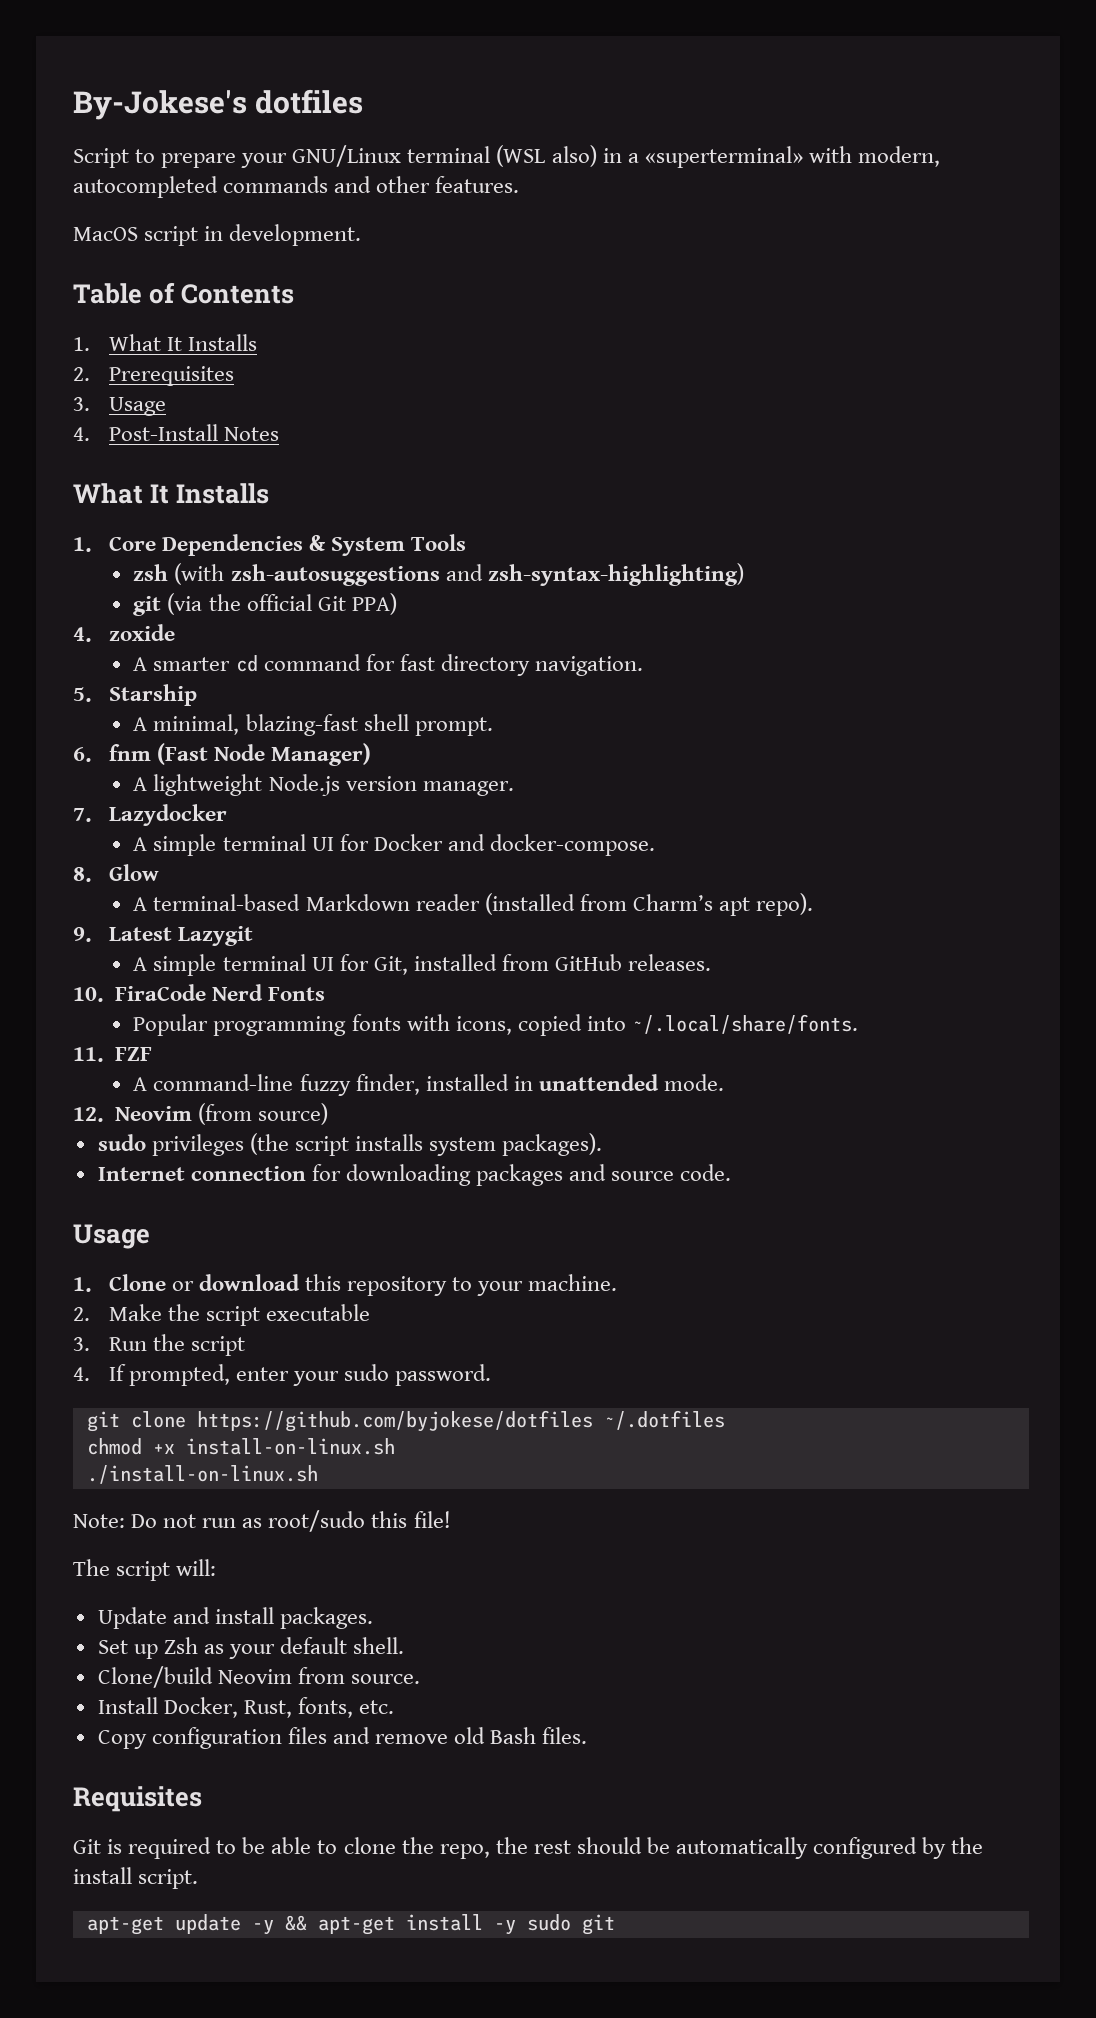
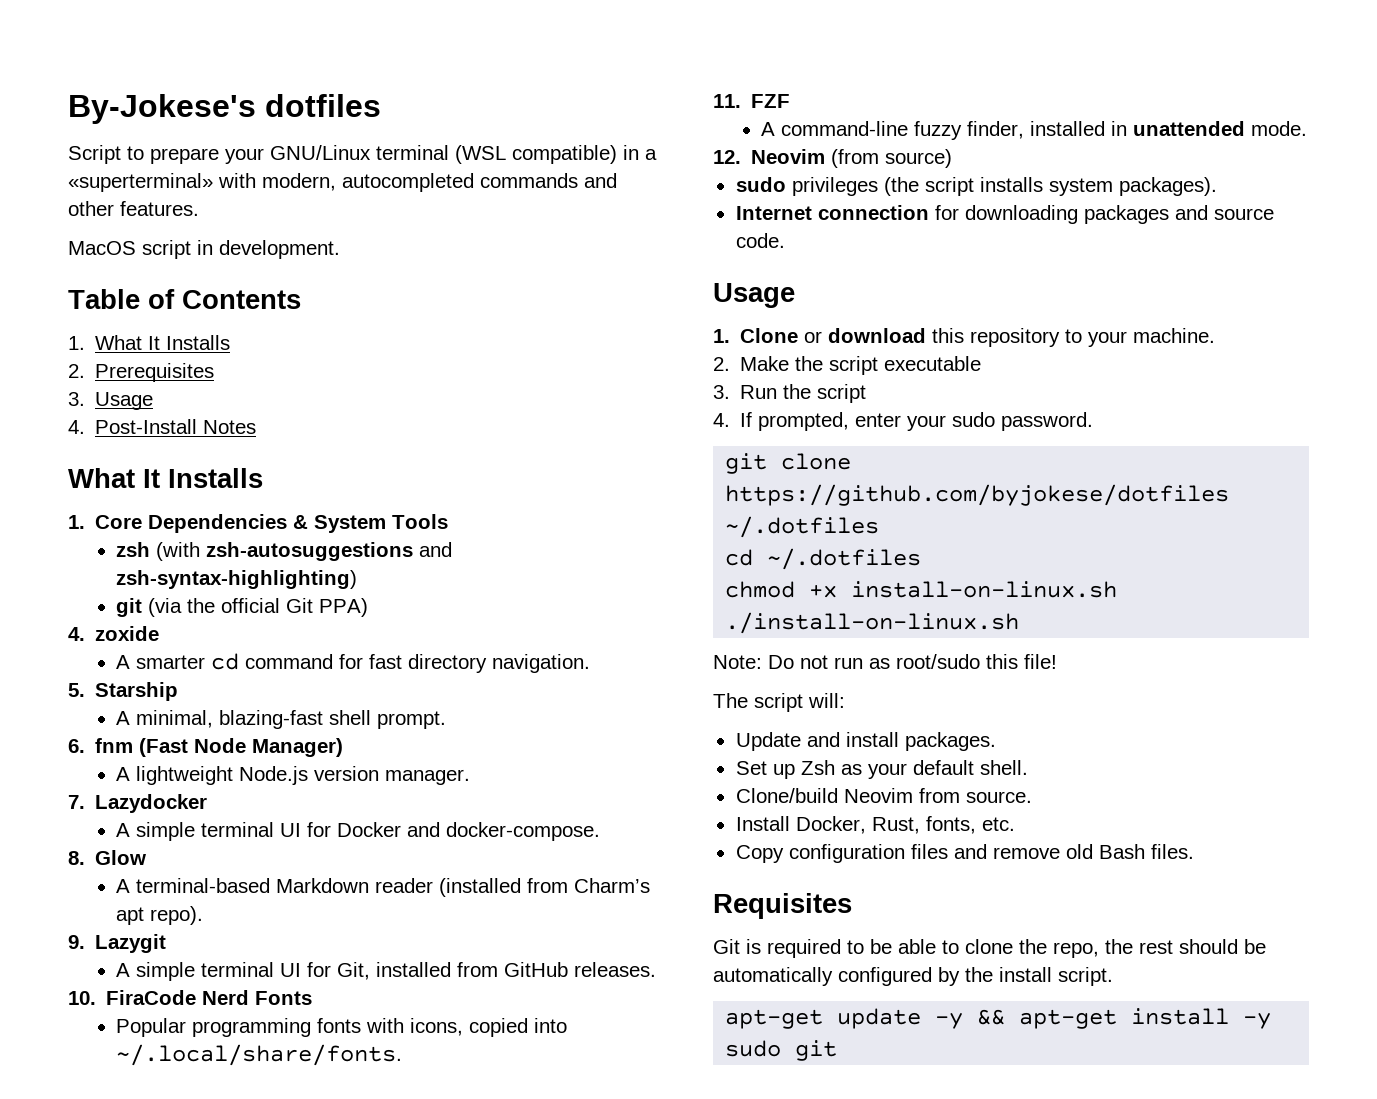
[551,145,597,167] also) -> [512,145,617,164] compatible)
[108,927,172,941] Latest -> (85, 942) none
(725, 1420) none -> [725,548,922,570] // cd ~/.dotfiles

